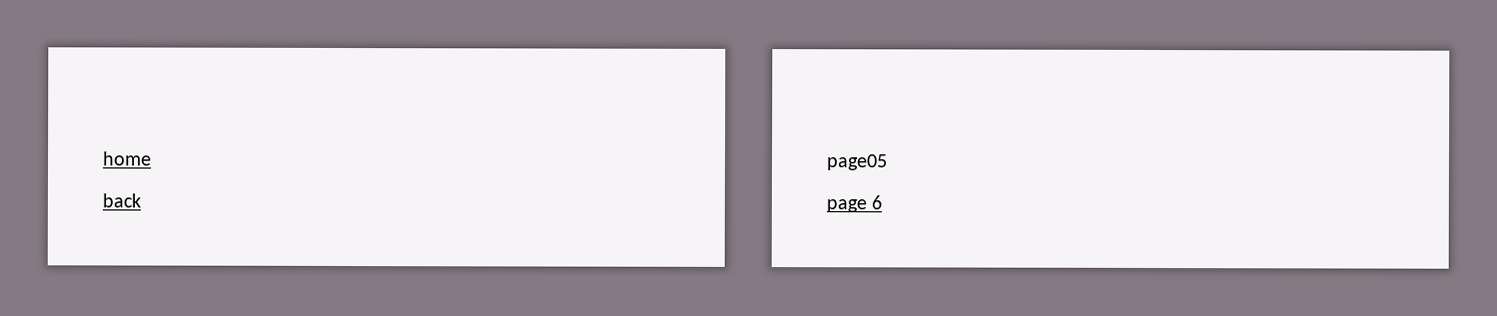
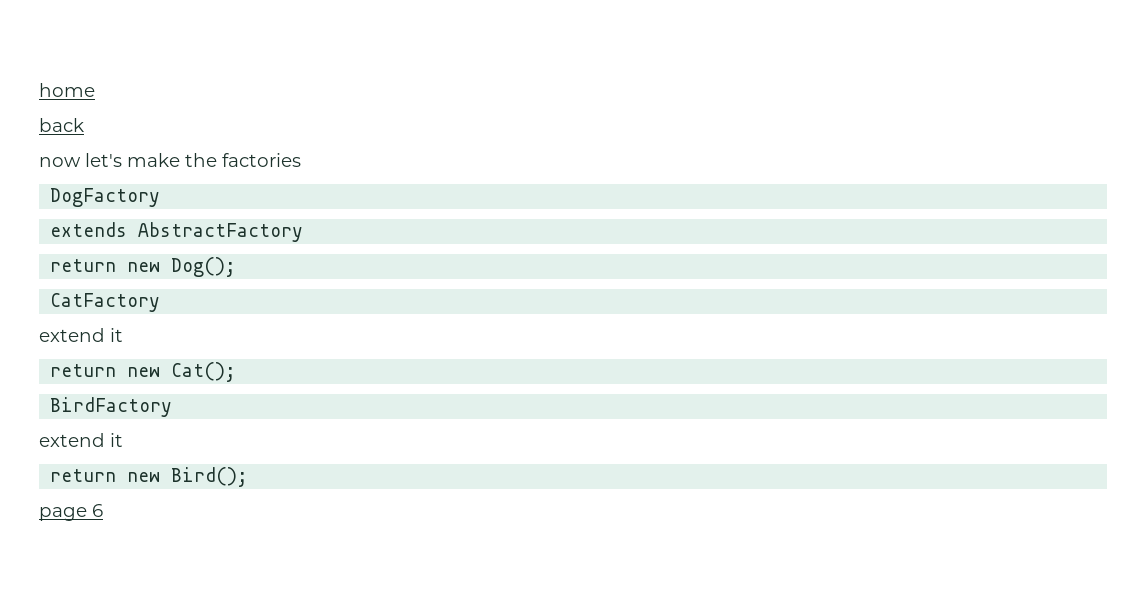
[826,154,888,171] page05 -> [39,153,301,167] [50,188,161,207] [50,222,304,242] [50,257,237,277] [50,293,161,312] [39,328,123,342] [50,362,237,382] [50,397,173,417] [39,433,123,447] [50,467,249,487] now let's make the factories // DogFactory // extends AbstractFactory // return new Dog(); // CatFactory // extend it // return new Cat(); // BirdFactory // extend it // return new Bird();

